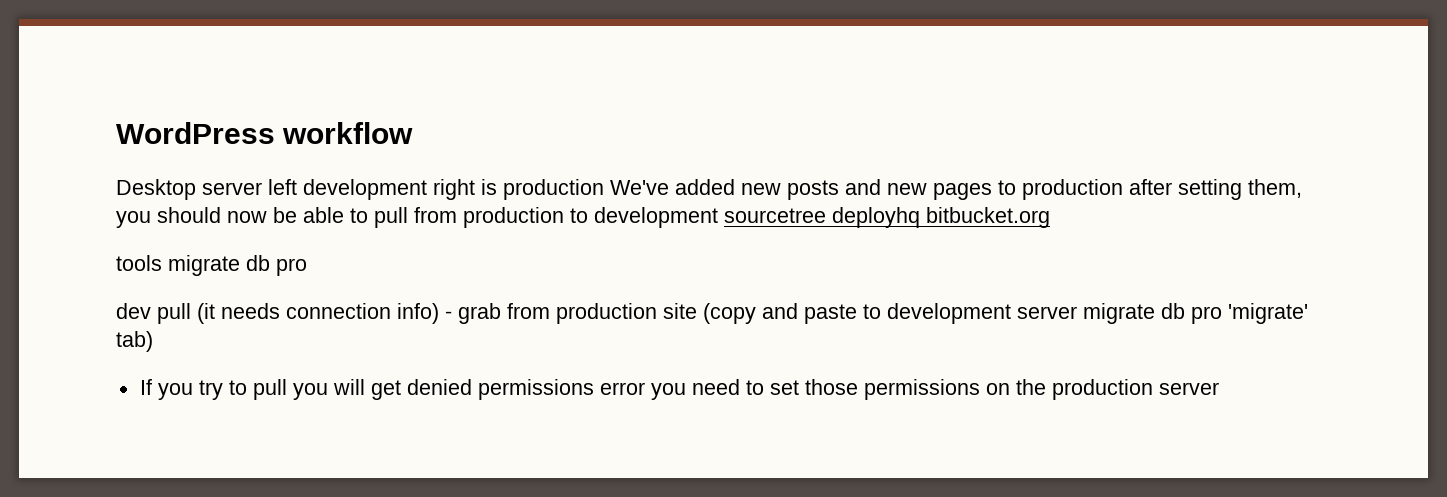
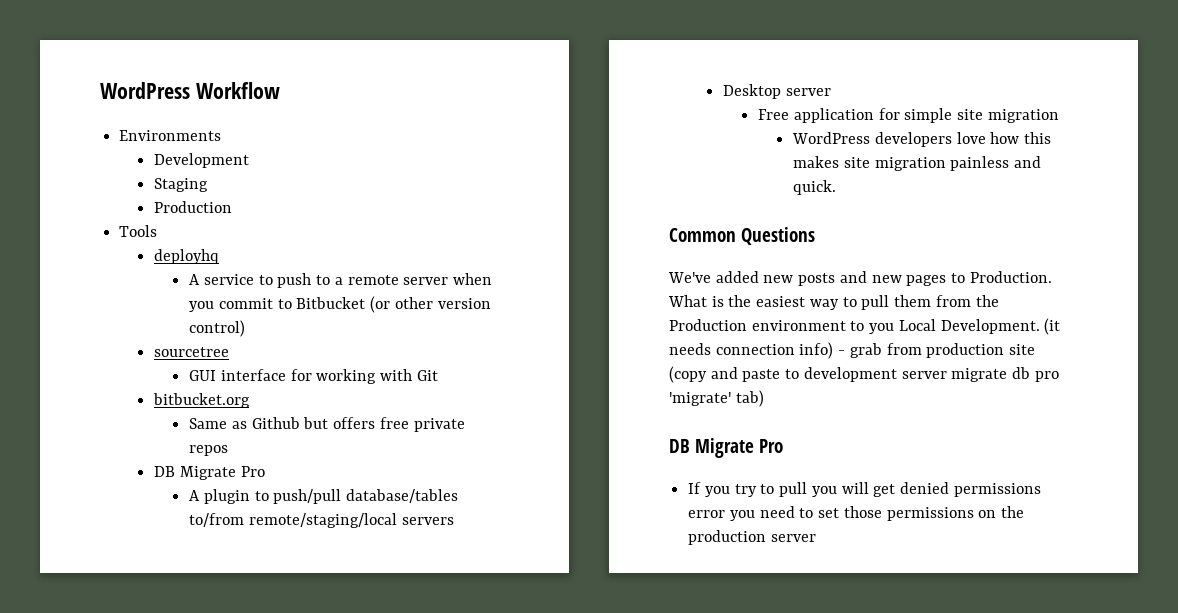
[116,122,414,144] [116,179,604,200] WordPress workflow // Desktop server left development right is production -> [100,82,280,99] [119,130,222,141] [154,153,250,168] [154,178,209,192] [154,201,233,213] [119,225,158,237] [154,249,220,264] [189,273,493,288] [189,296,491,313] [189,320,246,337] [154,347,230,357] [189,369,438,384] [153,393,251,408] [189,417,465,432] [189,445,229,456] [154,466,265,480] [189,489,459,504] [189,513,454,528] [723,84,831,99] [758,108,1059,123] [792,132,1052,147] [793,156,1042,171] [793,180,837,195] [669,227,816,245] WordPress Workflow // Environments // Development // Staging // Production // Tools // deployhq // A service to push to a remote server when you commit to Bitbucket (or other version control) // sourcetree // GUI interface for working with Git // bitbucket.org // Same as Github but offers free private repos // DB Migrate Pro // A plugin to push/pull database/tables to/from remote/staging/local servers // Desktop server // Free application for simple site migration // WordPress developers love how this makes site migration painless and quick. // Common Questions //
[1022,179,1302,200] [116,207,1050,228] [116,255,307,276] [116,303,191,324] production after setting them, you should now be able to pull from production to development sourcetree deployhq bitbucket.org // tools migrate db pro // dev pull -> [969,271,1052,283] [668,295,999,310] [669,319,1040,334] Production. What is the easiest way to pull them from the Production environment to you Local Development.
(153, 341) none -> [669,438,784,458] // DB Migrate Pro

